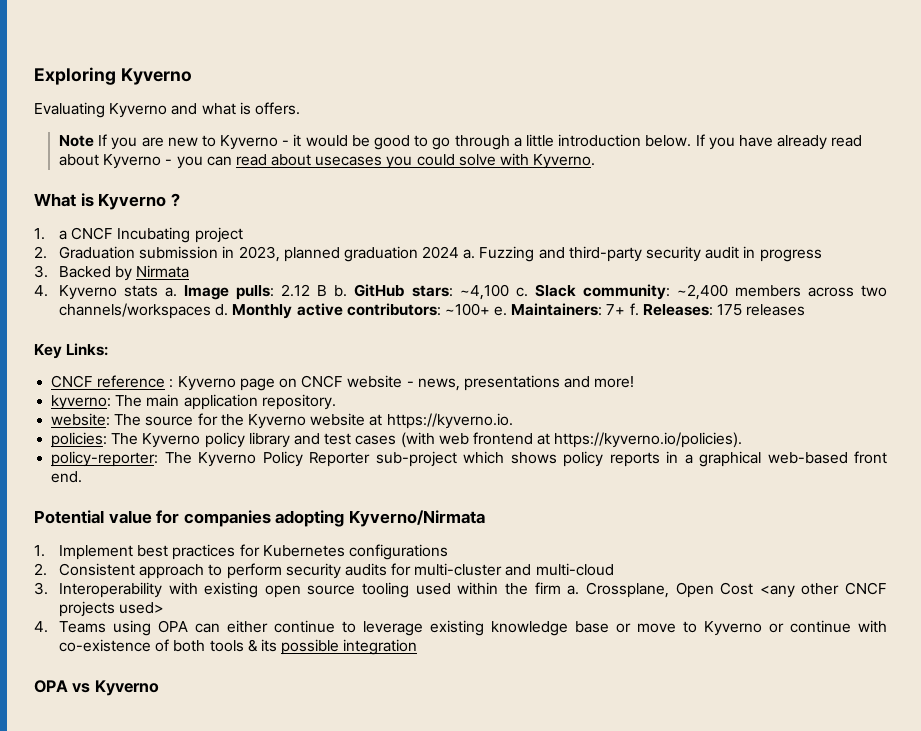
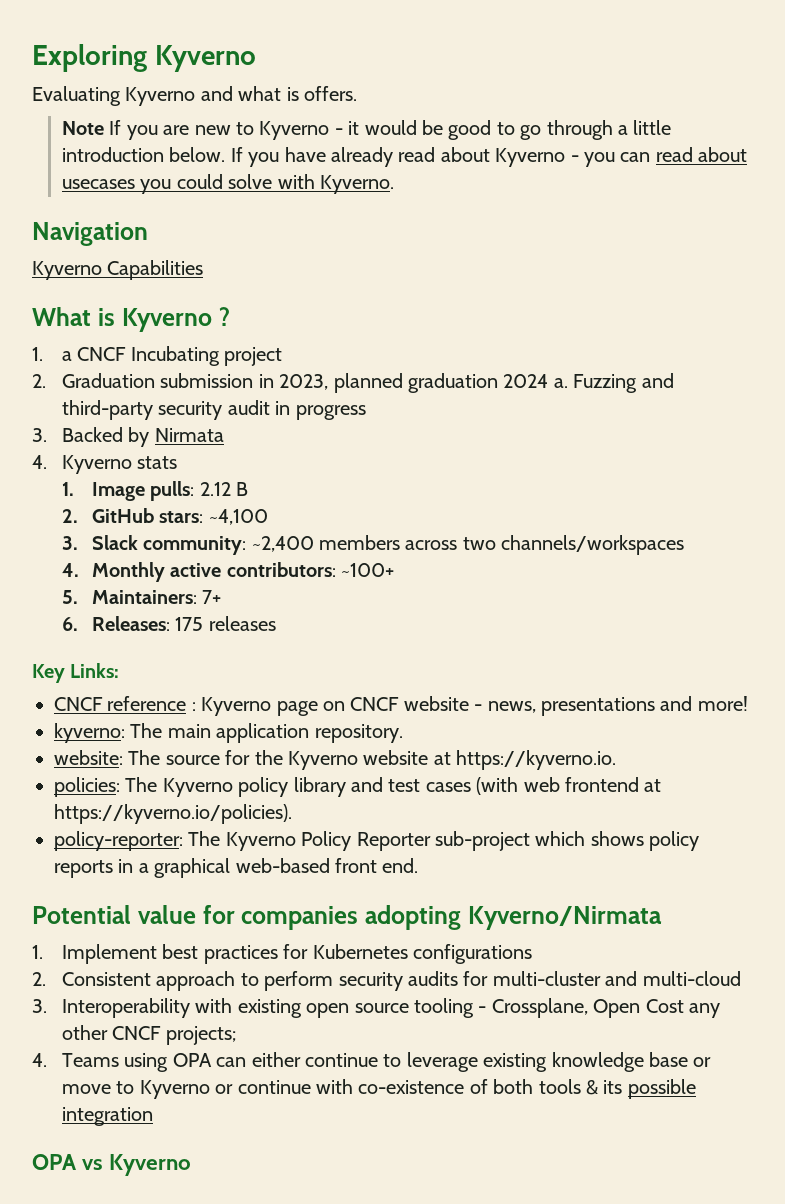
(596, 161) none -> [32,222,148,246] [32,260,204,280] // Navigation // Kyverno Capabilities
[165,287,178,297] a. -> [61,482,74,496] // 1.
[334,285,348,297] b. -> [61,509,78,523] // 2.
[515,287,528,297] c. -> [61,536,78,550] // 3.
[215,304,229,316] d. -> [61,563,79,577] // 4.
[494,306,508,316] e. -> [61,590,78,604] // 5.
[629,303,639,316] f. -> [61,617,78,631] // 6.
[415,582,580,595] used within the firm a. -> [478,1006,487,1013] -
[759,585,795,598] <any -> [688,1003,720,1018] any
[58,601,165,617] projects used> -> [165,1026,236,1045] projects;

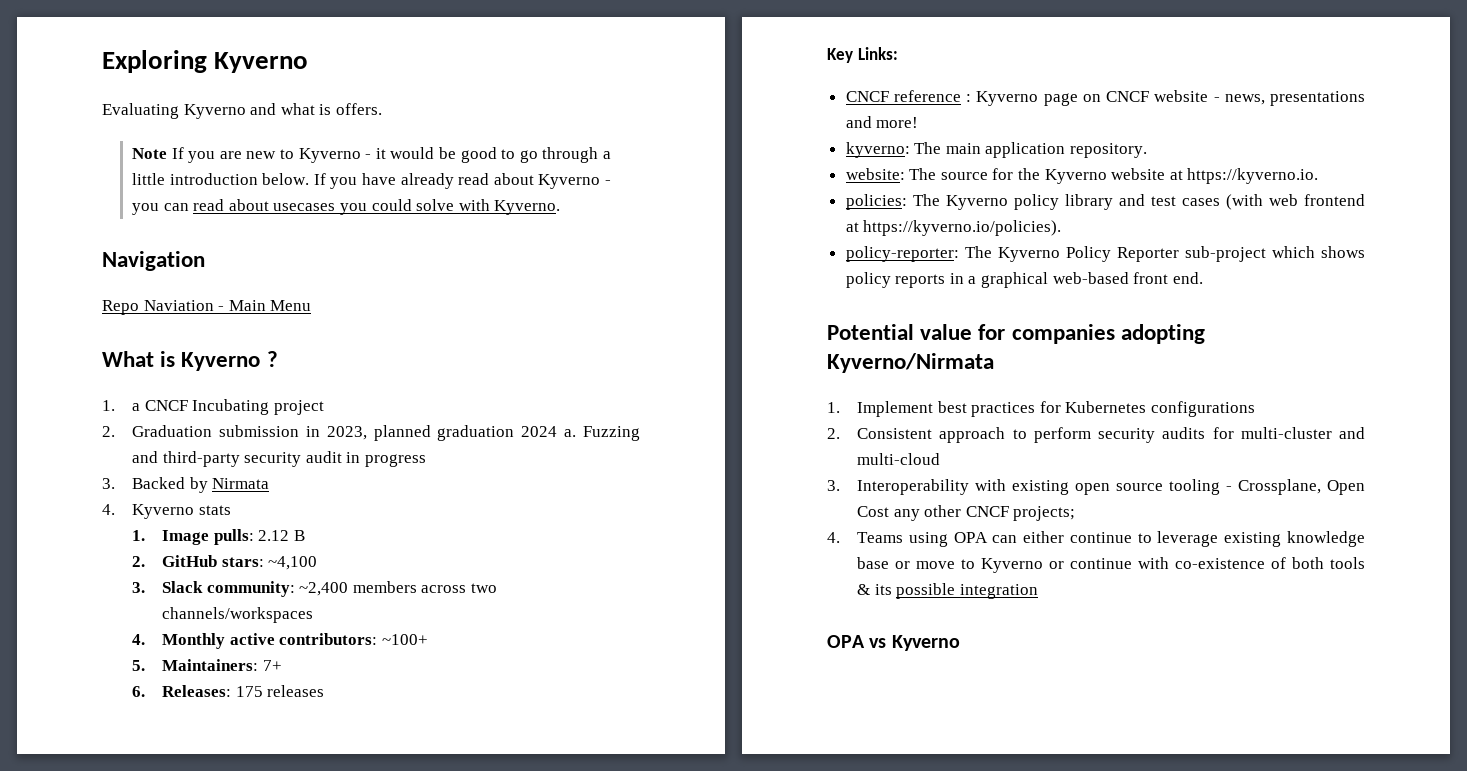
[32,260,204,280] Kyverno Capabilities -> [102,300,312,315] Repo Naviation - Main Menu

